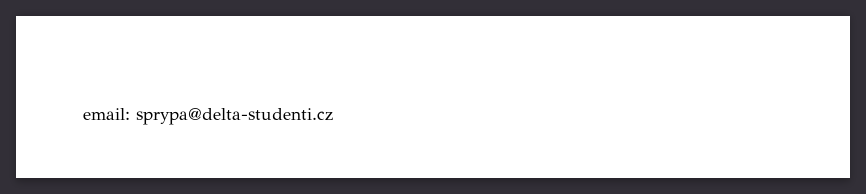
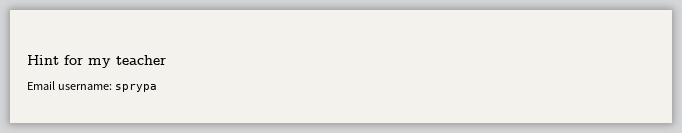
[83,108,333,125] email: sprypa@delta-studenti.cz -> [27,55,166,68] [27,81,157,92] Hint for my teacher // Email username: sprypa

